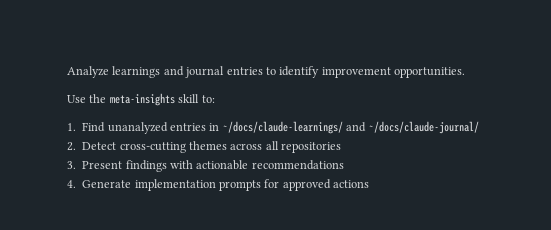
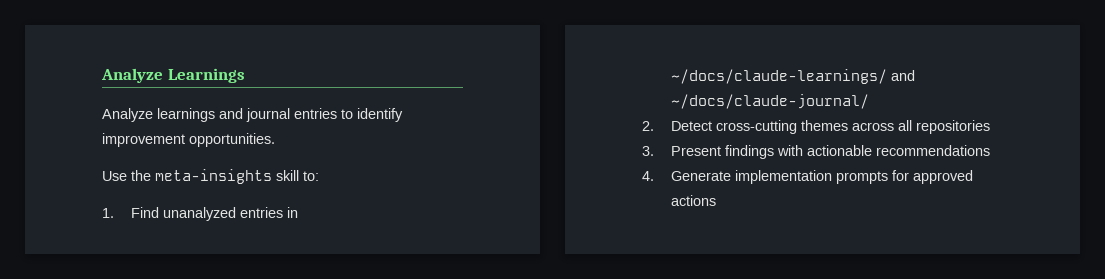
[67,66,109,78] Analyze -> [101,68,245,83] [102,108,153,122] Analyze Learnings // Analyze

